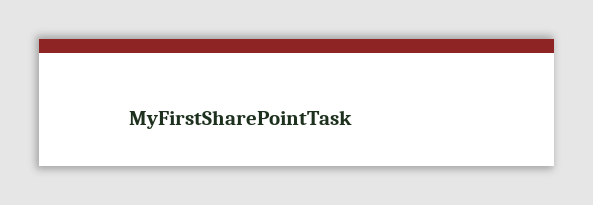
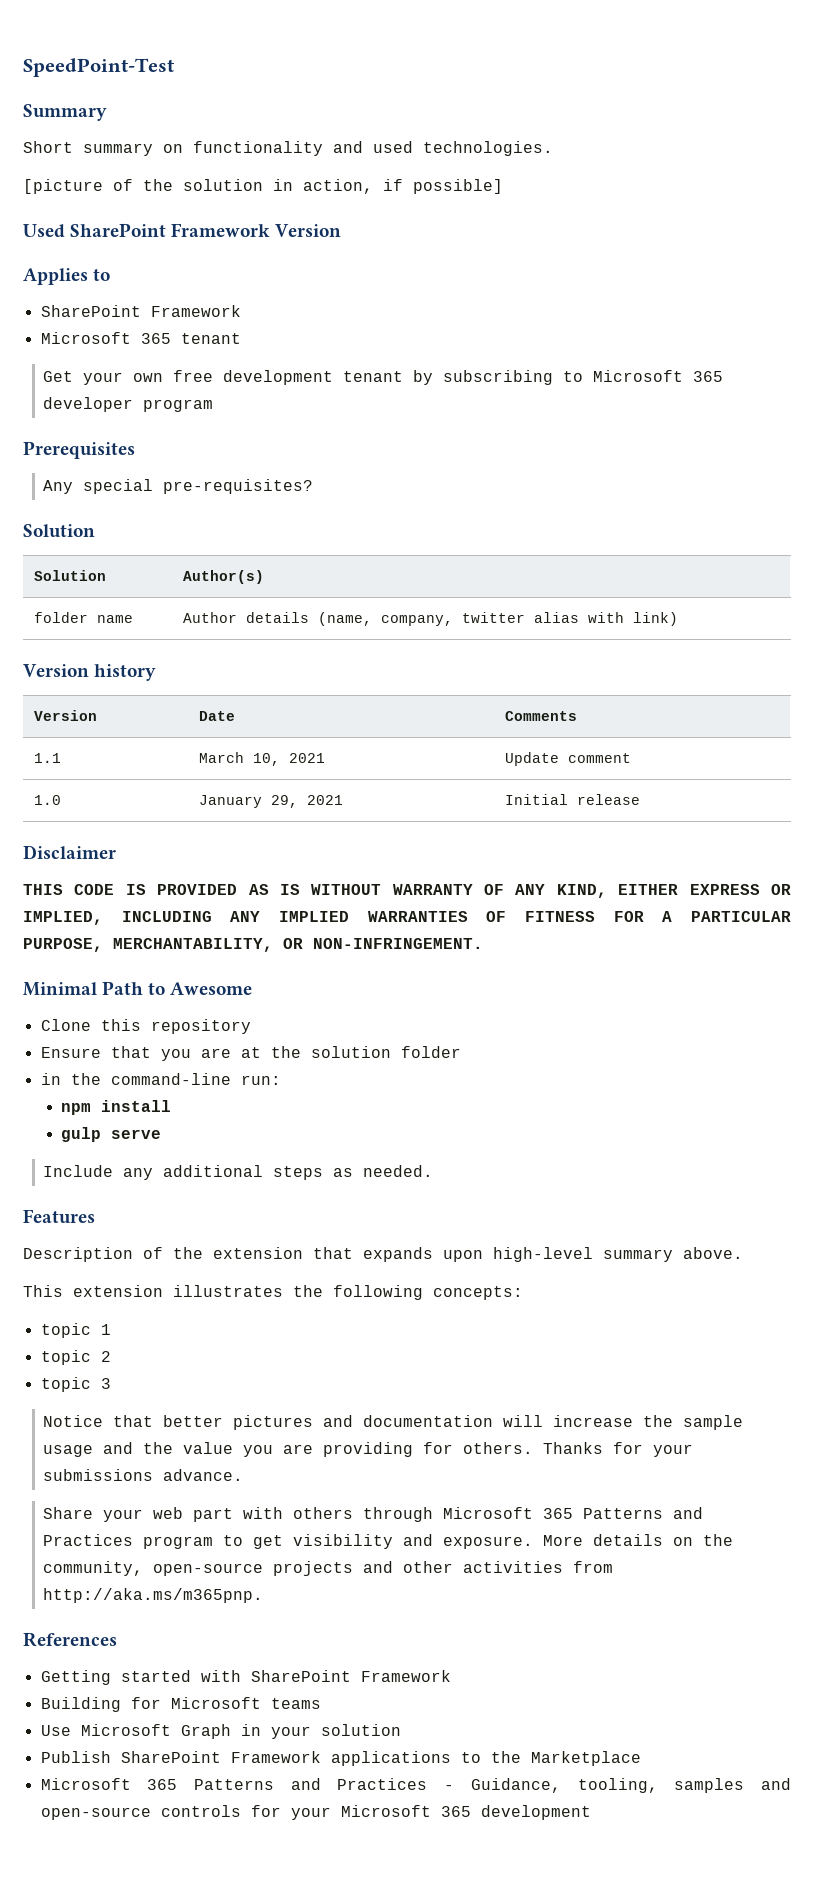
[129,110,352,129] MyFirstSharePointTask -> [23,58,174,77] [23,104,107,121] [23,141,553,156] [23,179,503,194] [23,223,342,238] [23,268,111,285] [40,305,241,317] [40,332,241,344] [43,370,724,385] [43,397,214,412] [23,441,135,459] [43,479,314,494] [23,524,95,538] [34,570,107,581] [183,570,265,584] [34,612,134,623] [183,612,679,626] [23,664,157,681] [34,710,98,721] [199,711,236,721] [505,711,578,721] [34,753,62,763] [199,752,326,766] [505,752,632,766] [34,795,62,805] [199,795,344,808] [505,794,641,805] [23,845,116,859] [23,884,791,898] [23,911,791,925] [23,938,483,952] [23,981,253,996] [40,1019,251,1034] [40,1046,461,1061] [40,1073,281,1085] [60,1100,171,1115] [60,1127,161,1142] [43,1165,434,1180] [23,1209,95,1224] [23,1247,743,1262] [23,1285,523,1300] [40,1323,111,1338] [40,1350,111,1365] [40,1377,111,1392] [43,1415,744,1430] [43,1442,694,1457] [43,1469,244,1481] [43,1507,704,1522] [43,1534,734,1549] [43,1561,614,1576] [43,1588,264,1603] [23,1632,117,1647] [40,1670,451,1685] [40,1697,321,1712] [40,1724,401,1739] [40,1751,641,1766] [40,1778,791,1793] [40,1805,591,1820] SpeedPoint-Test // Summary // Short summary on functionality and used technologies. // [picture of the solution in action, if possible] // Used SharePoint Framework Version // Applies to // SharePoint Framework // Microsoft 365 tenant // Get your own free development tenant by subscribing to Microsoft 365 developer program // Prerequisites // Any special pre-requisites? // Solution // Solution | Author(s) // folder name | Author details (name, company, twitter alias with link) // Version history // Version | Date | Comments // 1.1 | March 10, 2021 | Update comment // 1.0 | January 29, 2021 | Initial release // Disclaimer // THIS CODE IS PROVIDED AS IS WITHOUT WARRANTY OF ANY KIND, EITHER EXPRESS OR IMPLIED, INCLUDING ANY IMPLIED WARRANTIES OF FITNESS FOR A PARTICULAR PURPOSE, MERCHANTABILITY, OR NON-INFRINGEMENT. // Minimal Path to Awesome // Clone this repository // Ensure that you are at the solution folder // in the command-line run: // npm install // gulp serve // Include any additional steps as needed. // Features // Description of the extension that expands upon high-level summary above. // This extension illustrates the following concepts: // topic 1 // topic 2 // topic 3 // Notice that better pictures and documentation will increase the sample usage and the value you are providing for others. Thanks for your submissions advance. // Share your web part with others through Microsoft 365 Patterns and Practices program to get visibility and exposure. More details on the community, open-source projects and other activities from http://aka.ms/m365pnp. // References // Getting started with SharePoint Framework // Building for Microsoft teams // Use Microsoft Graph in your solution // Publish SharePoint Framework applications to the Marketplace // Microsoft 365 Patterns and Practices - Guidance, tooling, samples and open-source controls for your Microsoft 365 development

